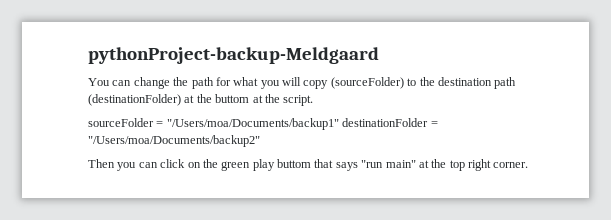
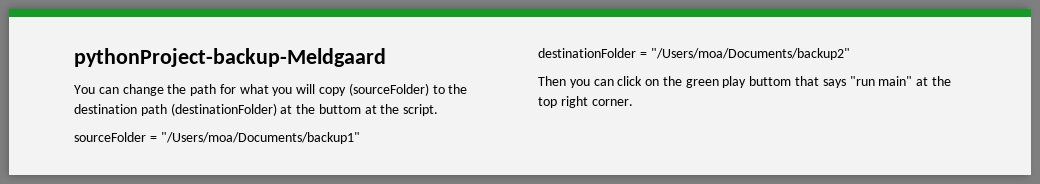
(339, 124) none -> (360, 138) //

